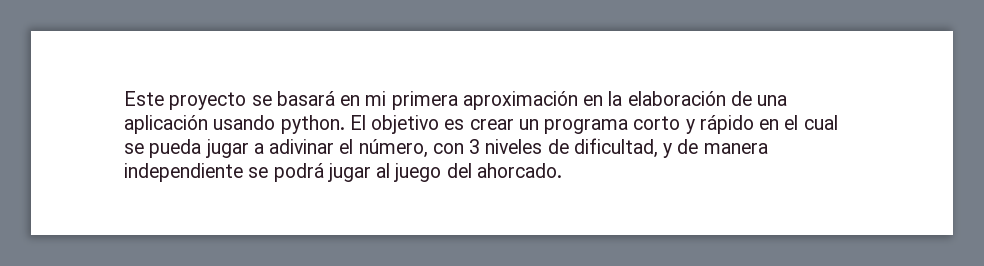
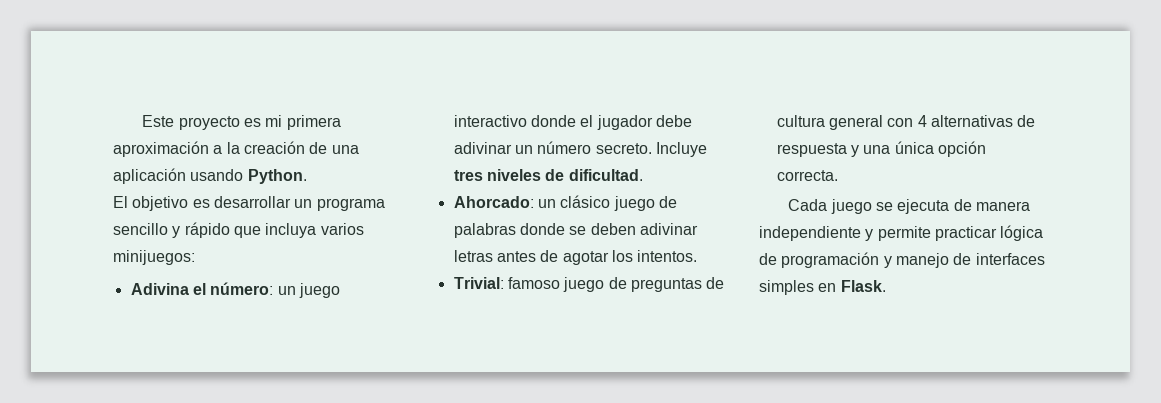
[251,91,726,110] se basará en mi primera aproximación en la elaboración -> [243,115,341,130] [113,141,305,157] es mi primera aproximación a la creación
[280,115,345,134] python. -> [247,169,307,184] Python. //
[469,119,514,130] crear -> [213,196,291,208] desarrollar
[633,116,681,130] corto -> [113,223,168,235] sencillo
[759,115,838,130] [124,138,768,158] [124,163,562,182] en el cual se pueda jugar a adivinar el número, con 3 niveles de dificultad, y de manera independiente se podrá jugar al juego del ahorcado. -> [233,223,364,238] [113,250,195,265] [130,282,340,298] [453,115,692,130] [453,141,707,157] [453,169,643,181] [453,195,677,211] [453,223,698,238] [453,250,698,265] [453,277,725,292] [776,115,1036,130] [776,141,986,157] [776,170,838,181] [788,199,1030,214] [759,225,1044,241] [759,252,1045,268] [759,280,886,295] que incluya varios minijuegos: // Adivina el número: un juego interactivo donde el jugador debe adivinar un número secreto. Incluye tres niveles de dificultad. // Ahorcado: un clásico juego de palabras donde se deben adivinar letras antes de agotar los intentos. // Trivial: famoso juego de preguntas de cultura general con 4 alternativas de respuesta y una única opción correcta. // Cada juego se ejecuta de manera independiente y permite practicar lógica de programación y manejo de interfaces simples en Flask.

